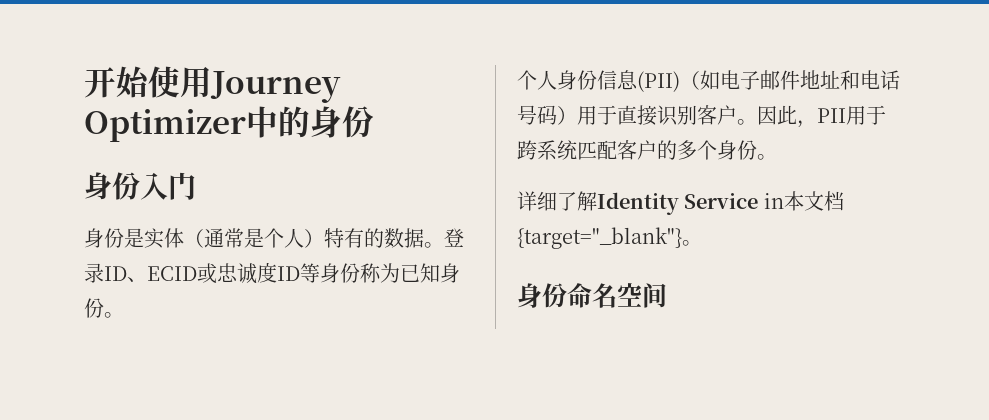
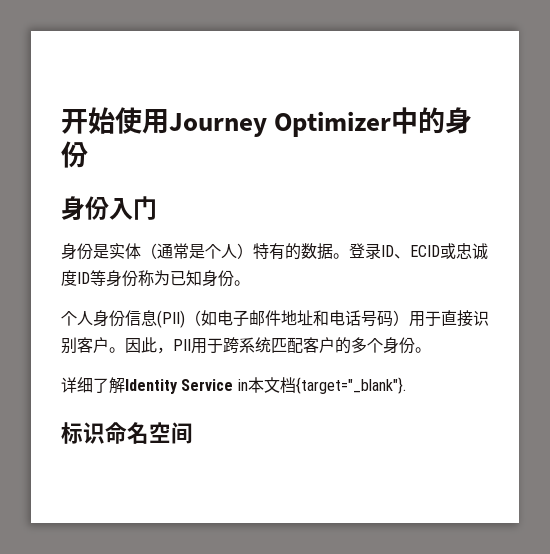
[517,227,702,249] [517,283,567,308] {target="_blank"}。 // 身份 -> [295,377,406,394] [61,422,105,444] {target="_blank"}. // 标识

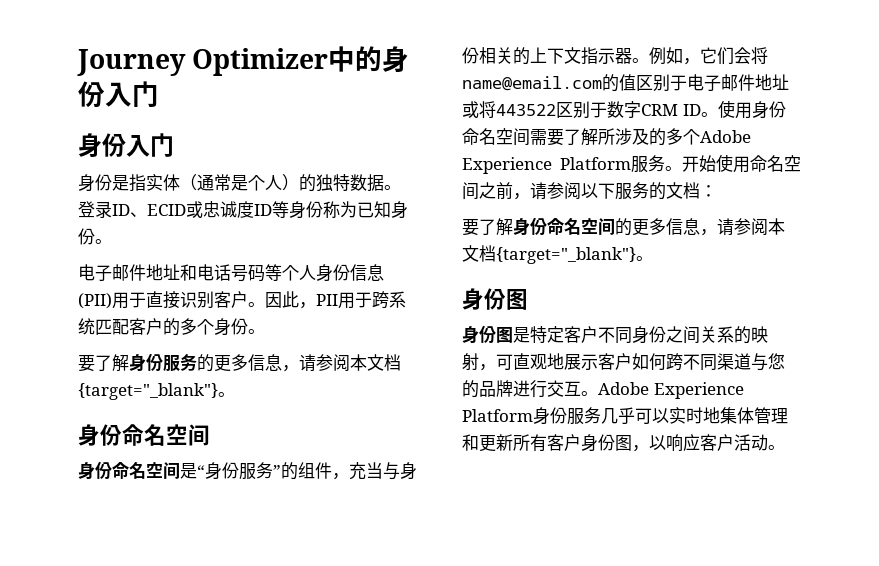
[61,107,169,134] 开始使用 -> (77, 62) none
(88, 154) none -> [105,81,159,107] 入门
(109, 251) none -> [129,174,146,192] 指
[253,243,301,260] 特有的 -> [299,174,350,192] 的独特
[61,310,217,328] 个人身份信息(PII)（如 -> (112, 241) none
[393,310,409,326] ） -> [265,264,384,282] [78,293,112,309] 等个人身份信息(PII)
[61,377,406,394] [61,422,193,444] 详细了解Identity Service in本文档{target="_blank"}. // 标识命名空间 -> [78,353,401,372] [78,383,235,400] [78,424,210,446] [78,461,417,480] [462,47,768,65] [462,74,789,92] [462,100,786,119] [462,128,751,146] [462,154,801,174] [462,182,717,200] [462,217,785,236] [462,245,653,264] [462,288,528,310] [462,325,768,344] [462,353,785,371] [462,380,744,399] [462,407,788,425] [462,434,785,452] 要了解身份服务的更多信息，请参阅本文档{target="_blank"}。 // 身份命名空间 // 身份命名空间是“身份服务”的组件，充当与身份相关的上下文指示器。例如，它们会将name@email.com的值区别于电子邮件地址或将443522区别于数字CRM ID。使用身份命名空间需要了解所涉及的多个Adobe Experience Platform服务。开始使用命名空间之前，请参阅以下服务的文档： // 要了解身份命名空间的更多信息，请参阅本文档{target="_blank"}。 // 身份图 // 身份图是特定客户不同身份之间关系的映射，可直观地展示客户如何跨不同渠道与您的品牌进行交互。Adobe Experience Platform身份服务几乎可以实时地集体管理和更新所有客户身份图，以响应客户活动。

